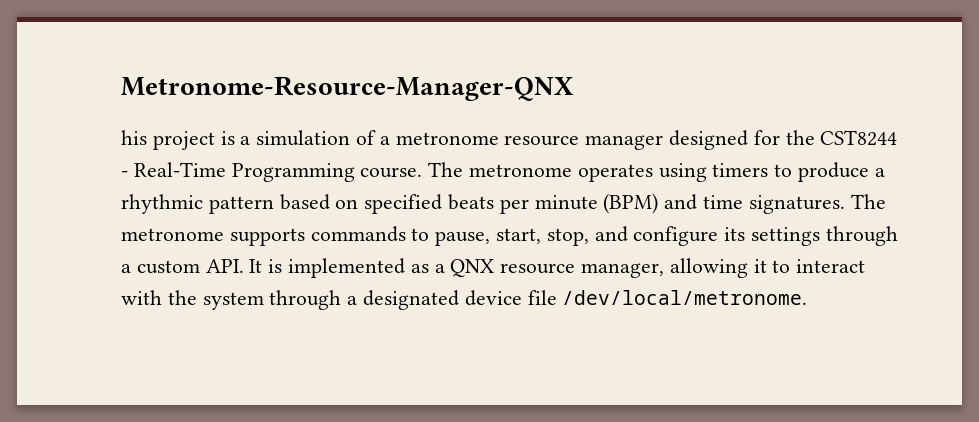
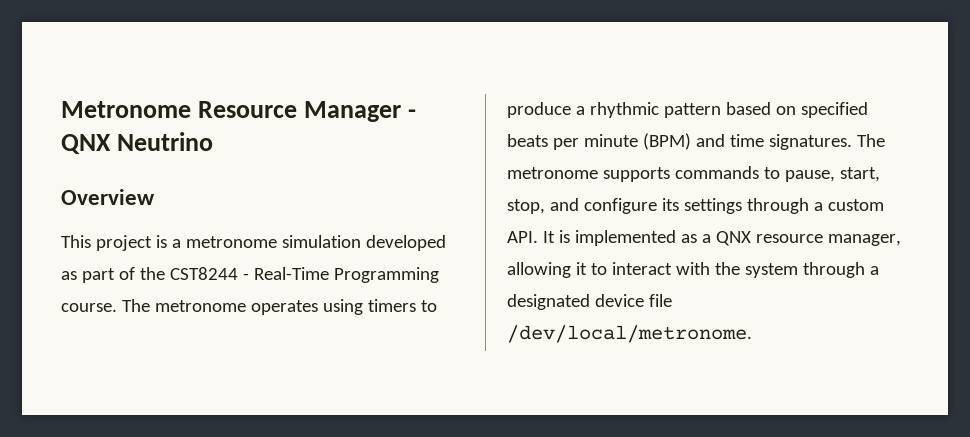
[121,76,574,101] [121,130,780,150] Metronome-Resource-Manager-QNX // his project is a simulation of a metronome resource manager designed for -> [61,101,417,122] [61,132,214,154] [61,189,155,205] [61,235,446,251] [61,267,135,283] Metronome Resource Manager - QNX Neutrino // Overview // This project is a metronome simulation developed as part of

